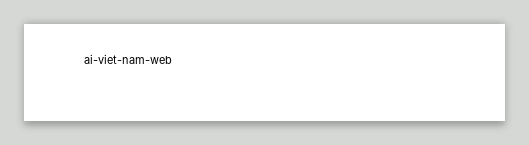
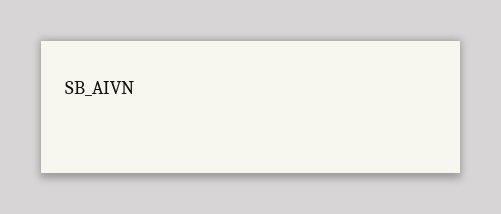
[84,54,172,64] ai-viet-nam-web -> [65,81,134,96] SB_AIVN

